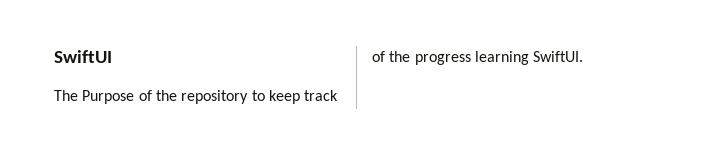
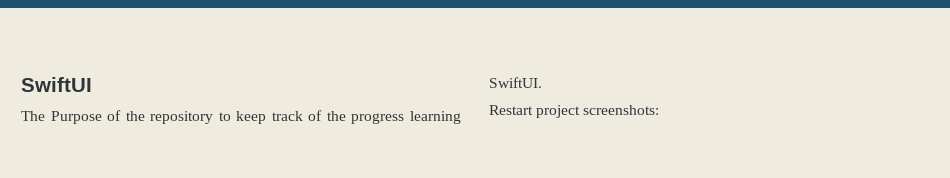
(584, 56) none -> [489,105,660,118] // Restart project screenshots:

